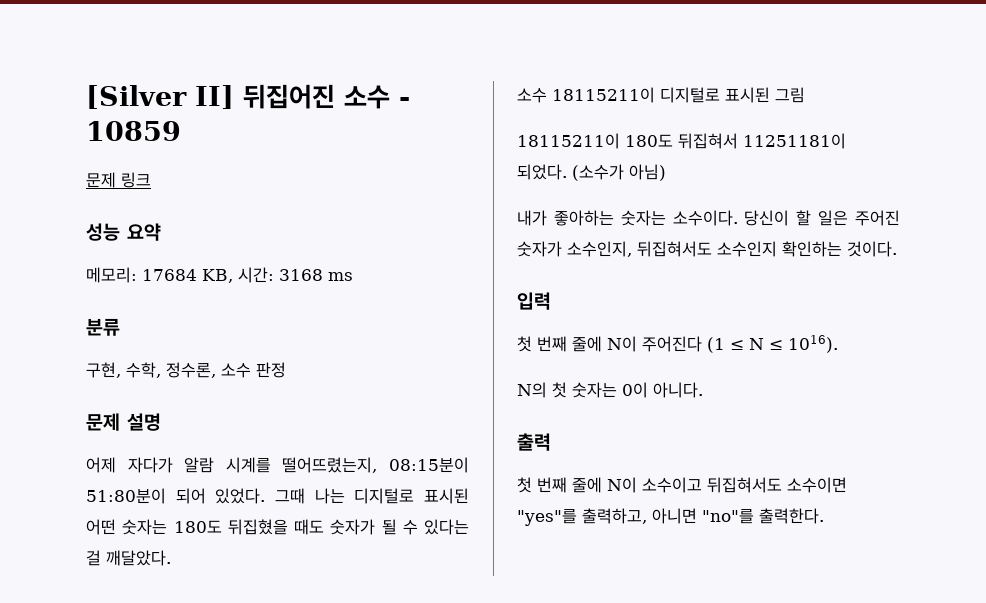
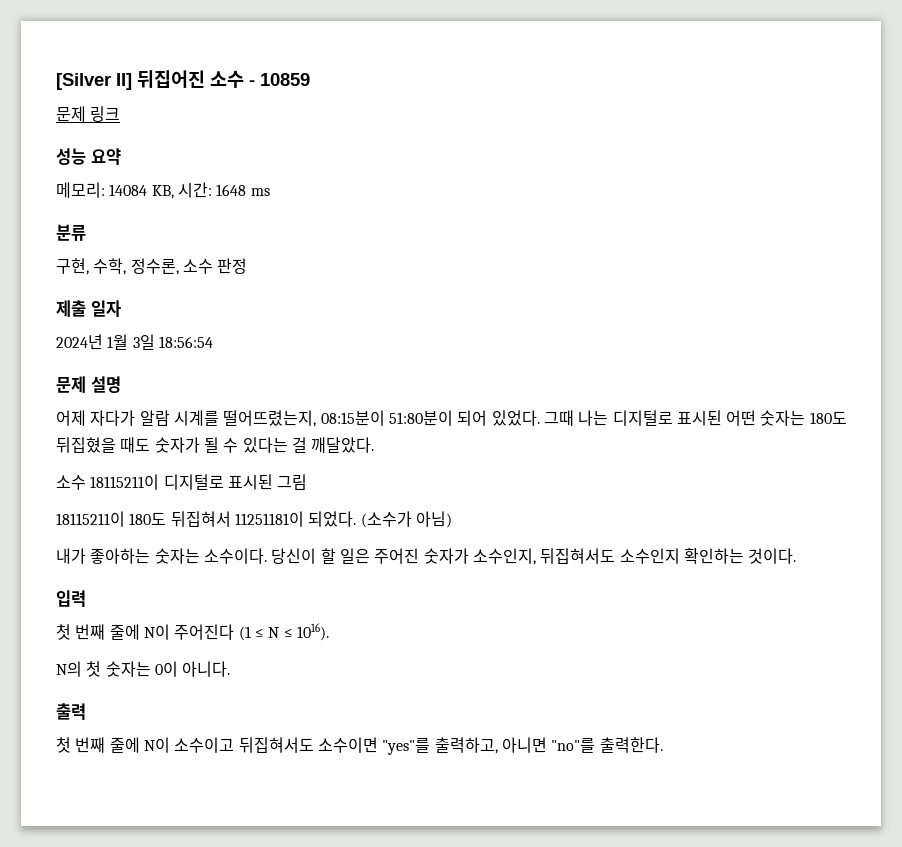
[142,269,197,281] 17684 -> [109,184,148,196] 14084
[279,269,323,281] 3168 -> [216,184,247,196] 1648
(286, 370) none -> [56,300,121,317] [56,334,213,350] // 제출 일자 // 2024년 1월 3일 18:56:54

